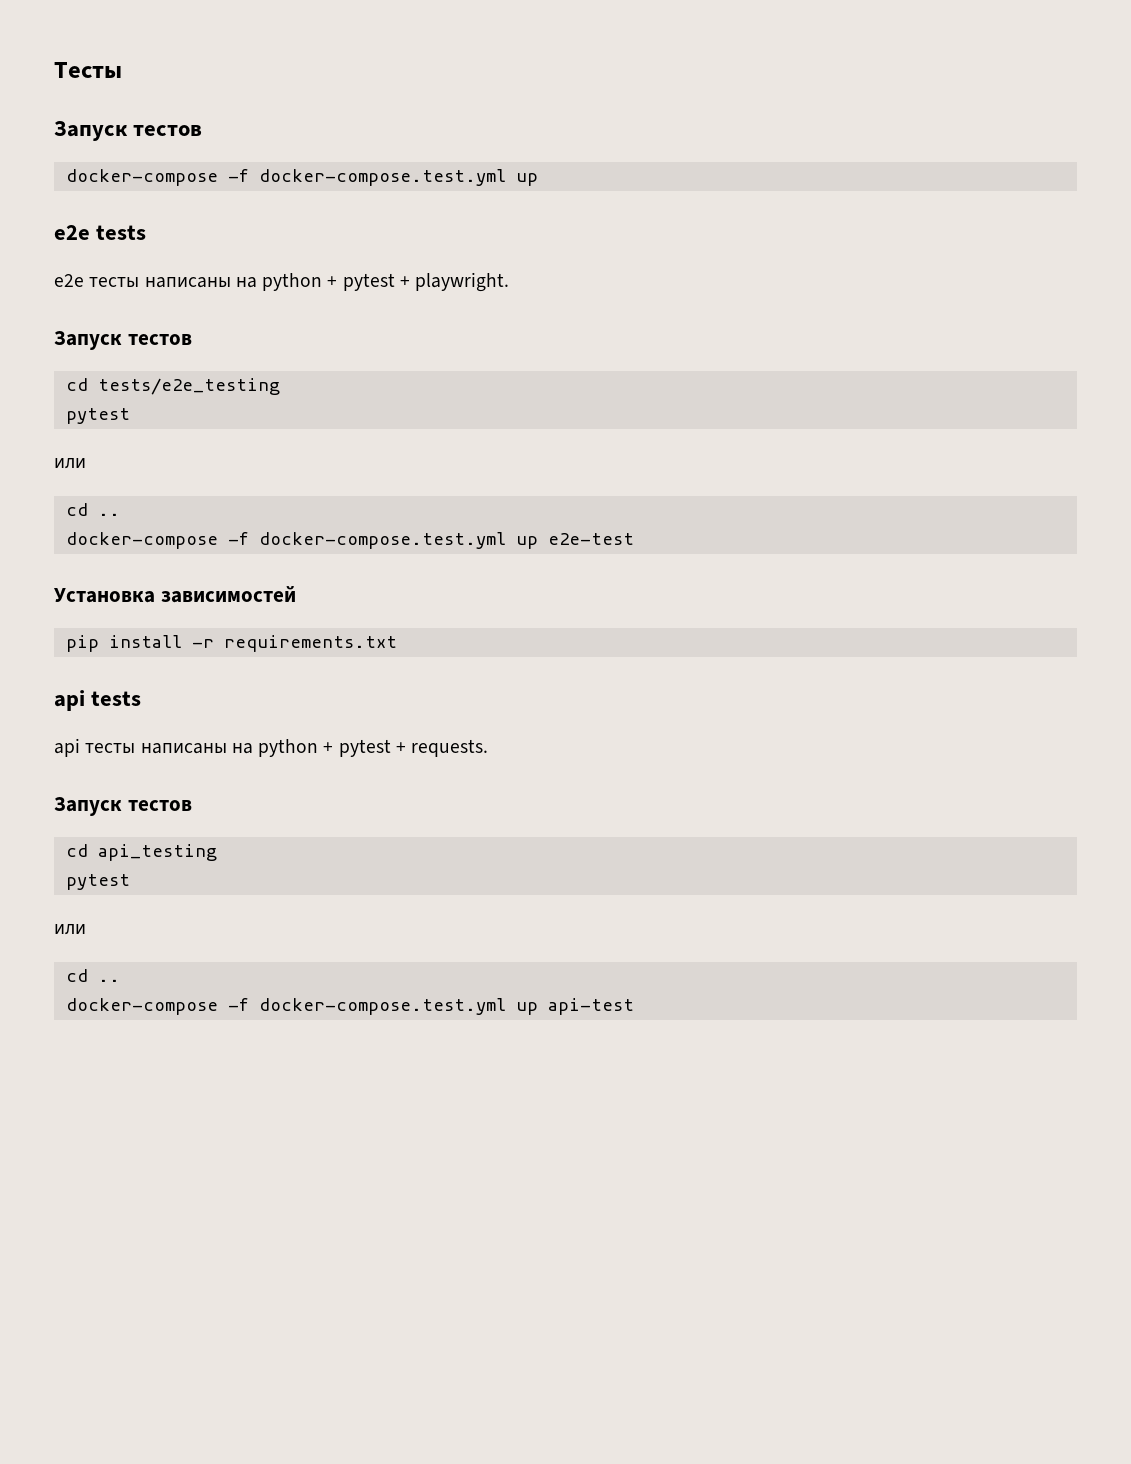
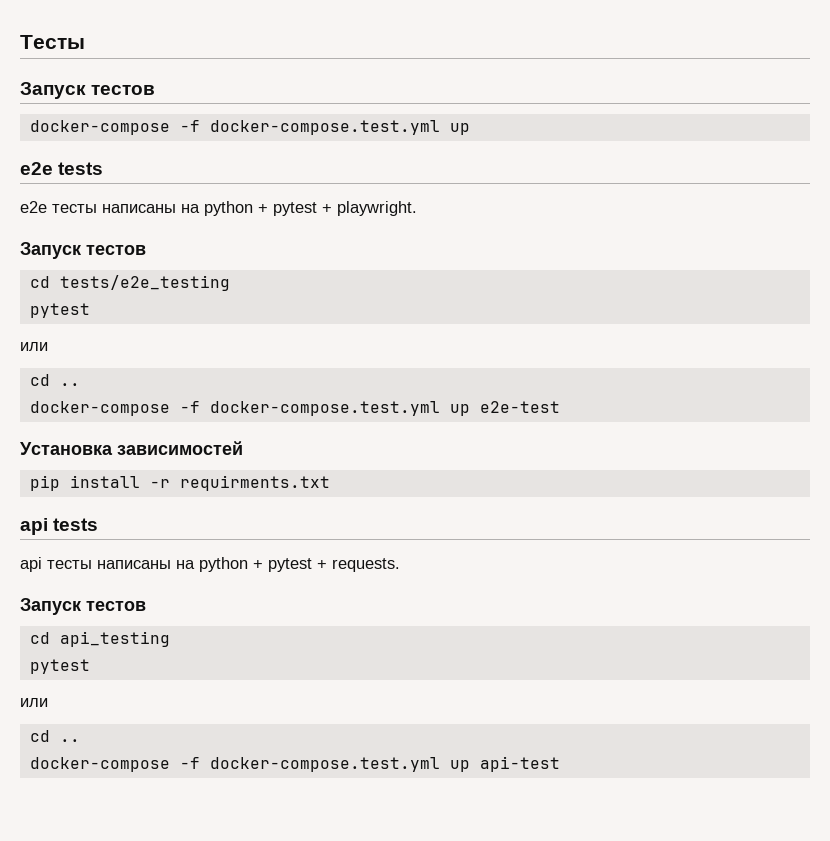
[223,635,397,652] requirements.txt -> [179,475,330,491] requirments.txt

